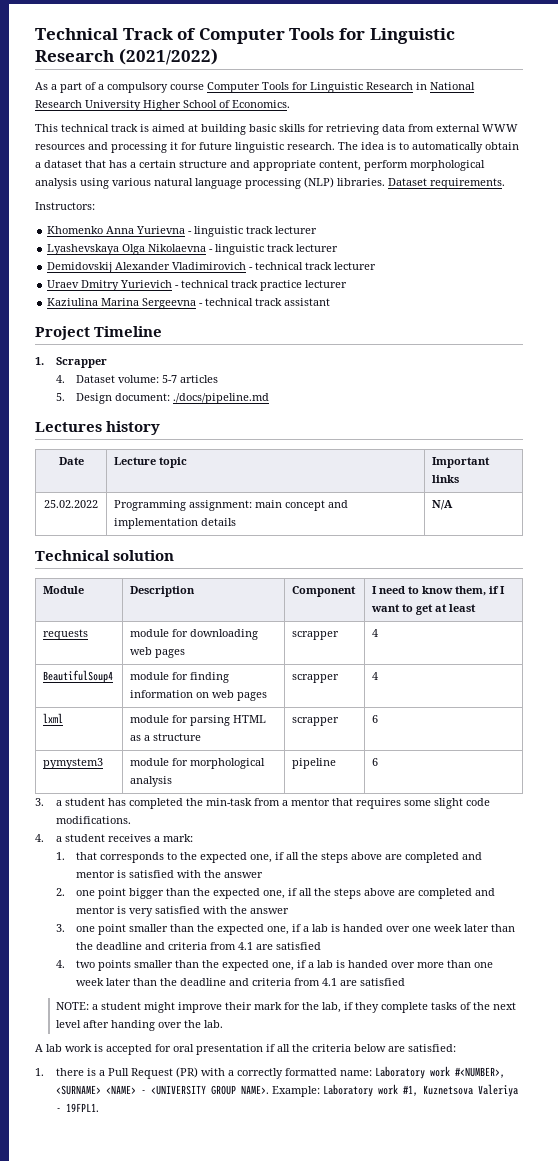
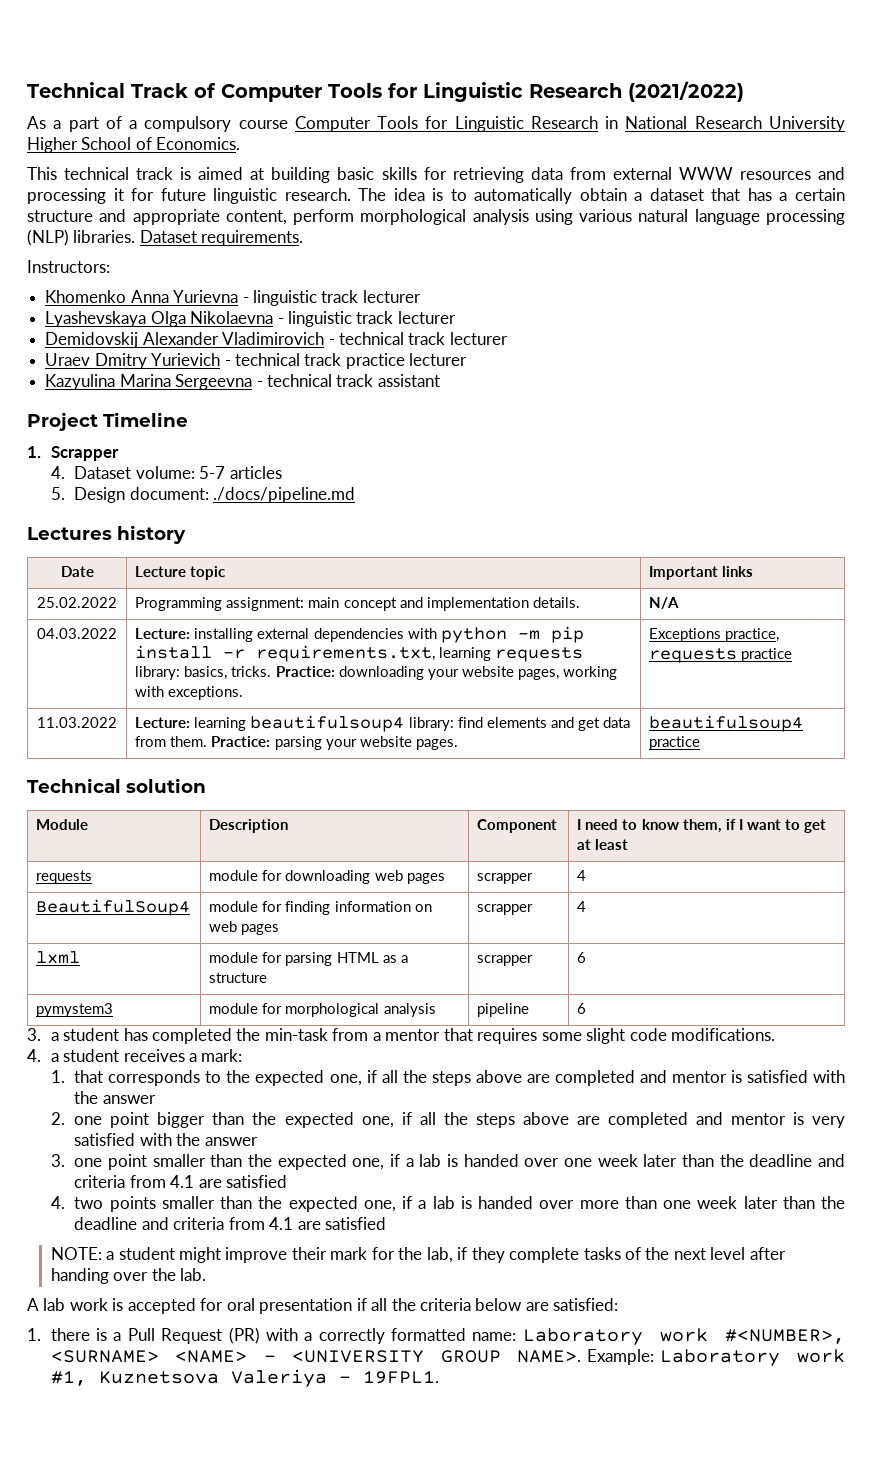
[47,298,99,306] Kaziulina -> [45,374,116,390] Kazyulina
[201,518,237,526] details -> [532,597,580,608] details.
(454, 505) none -> [37,628,117,639] [135,626,584,643] [135,645,584,662] [135,666,617,680] [135,686,244,700] [649,628,780,642] [649,648,793,663] [37,717,117,728] [135,715,630,732] [135,736,458,750] [649,715,804,732] [649,736,701,750] // 04.03.2022 | Lecture: installing external dependencies with python -m pip install -r requirements.txt, learning requests library: basics, tricks. Practice: downloading your website pages, working with exceptions. | Exceptions practice, requests practice // 11.03.2022 | Lecture: learning beautifulsoup4 library: find elements and get data from them. Practice: parsing your website pages. | beautifulsoup4 practice

